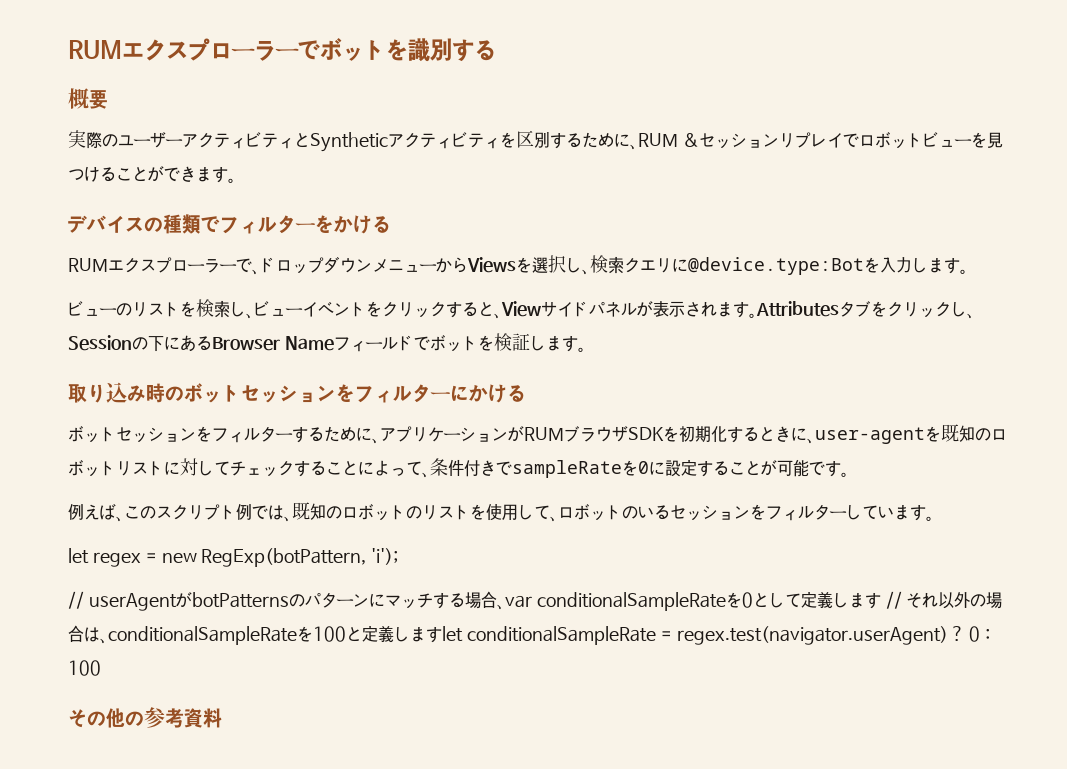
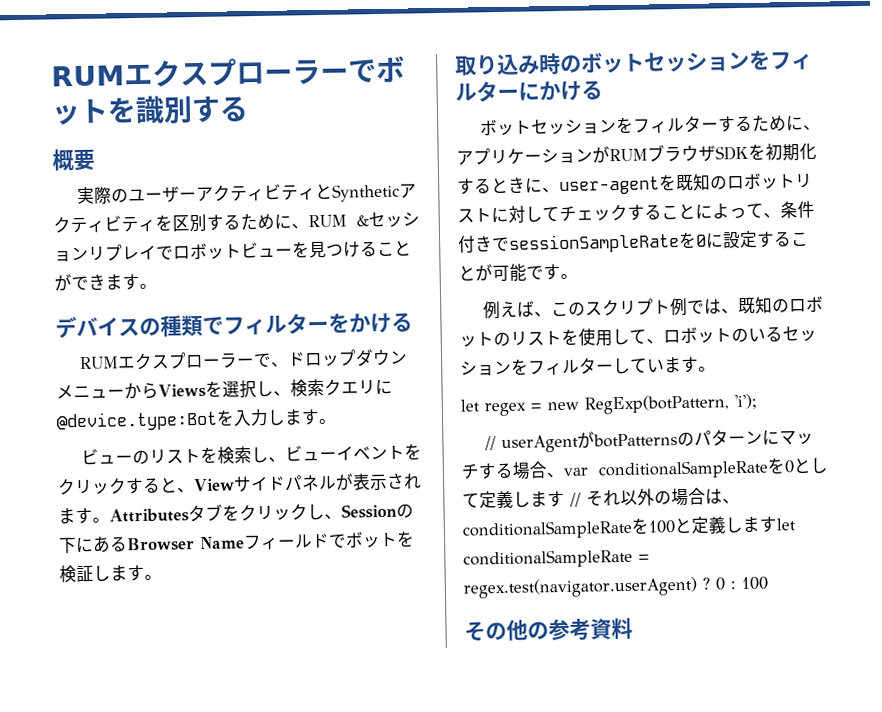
[512,460,622,478] sampleRate -> [509,233,680,254] sessionSampleRate

